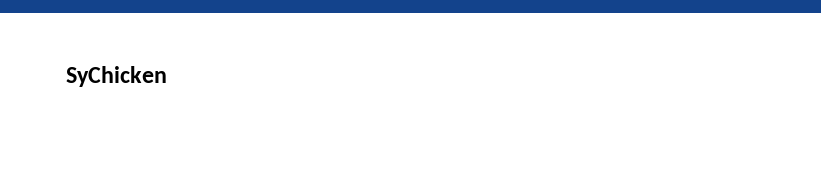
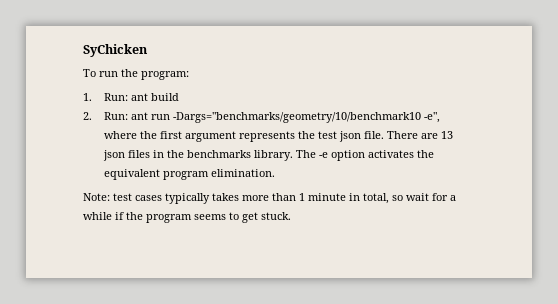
(167, 76) none -> [83,69,189,80] [83,93,179,101] [83,112,440,123] [103,131,453,142] [102,150,434,161] [103,169,275,180] [83,193,456,204] [83,212,291,223] // To run the program: // 1. Run: ant build // 2. Run: ant run -Dargs="benchmarks/geometry/10/benchmark10 -e", where the first argument represents the test json file. There are 13 json files in the benchmarks library. The -e option activates the equivalent program elimination. // Note: test cases typically takes more than 1 minute in total, so wait for a while if the program seems to get stuck.

